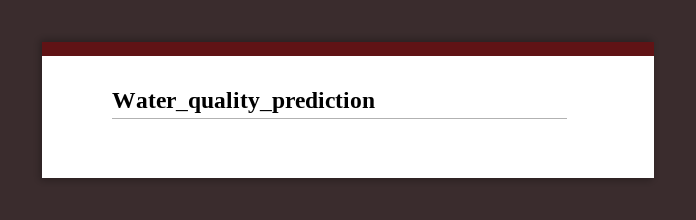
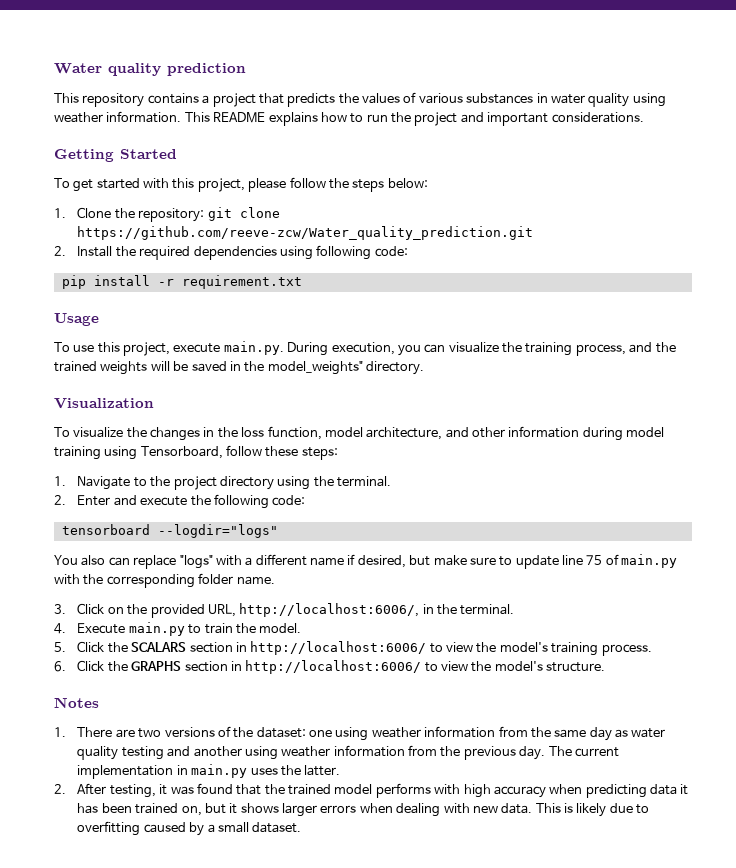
[112,92,375,113] Water_quality_prediction -> [54,63,246,76] [54,92,666,107] [54,111,644,126] [54,149,177,162] [54,177,428,192] [54,207,280,222] [77,226,534,240] [54,245,408,260] [61,275,302,289] [54,313,99,326] [54,341,676,356] [54,361,424,375] [54,398,154,409] [54,426,665,441] [54,445,338,460] [54,476,392,490] [54,494,306,509] [61,524,278,538] [54,554,678,569] [54,573,275,588] [54,603,515,618] [54,622,302,636] [54,641,652,656] [54,660,606,674] [54,697,99,708] [54,726,666,741] [77,745,619,760] [77,764,341,779] [54,783,689,798] [77,803,650,817] [77,821,302,836] Water quality prediction // This repository contains a project that predicts the values of various substances in water quality using weather information. This README explains how to run the project and important considerations. // Getting Started // To get started with this project, please follow the steps below: // 1. Clone the repository: git clone https://github.com/reeve-zcw/Water_quality_prediction.git // 2. Install the required dependencies using following code: // pip install -r requirement.txt // Usage // To use this project, execute main.py. During execution, you can visualize the training process, and the trained weights will be saved in the model_weights" directory. // Visualization // To visualize the changes in the loss function, model architecture, and other information during model training using Tensorboard, follow these steps: // 1. Navigate to the project directory using the terminal. // 2. Enter and execute the following code: // tensorboard --logdir="logs" // You also can replace "logs" with a different name if desired, but make sure to update line 75 of main.py with the corresponding folder name. // 3. Click on the provided URL, http://localhost:6006/, in the terminal. // 4. Execute main.py to train the model. // 5. Click the SCALARS section in http://localhost:6006/ to view the model's training process. // 6. Click the GRAPHS section in http://localhost:6006/ to view the model's structure. // Notes // 1. There are two versions of the dataset: one using weather information from the same day as water quality testing and another using weather information from the previous day. The current implementation in main.py uses the latter. // 2. After testing, it was found that the trained model performs with high accuracy when predicting data it has been trained on, but it shows larger errors when dealing with new data. This is likely due to overfitting caused by a small dataset.

